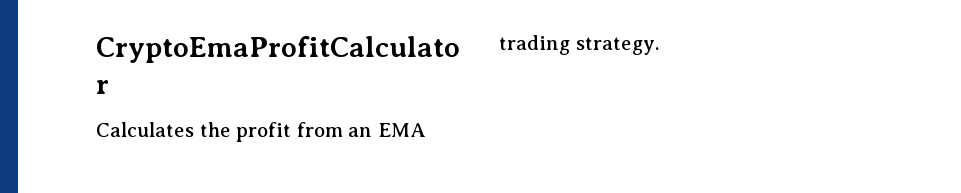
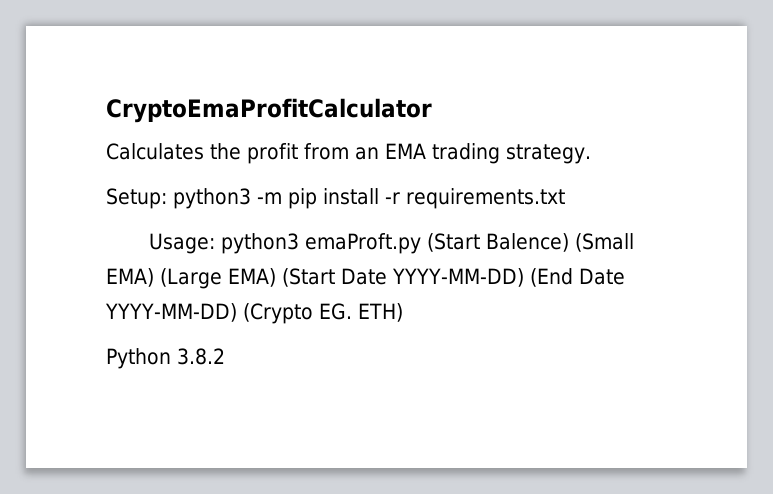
(659, 46) none -> [106,188,565,209] [148,233,634,254] [106,268,625,289] [105,303,403,324] [106,348,225,369] // Setup: python3 -m pip install -r requirements.txt // Usage: python3 emaProft.py (Start Balence) (Small EMA) (Large EMA) (Start Date YYYY-MM-DD) (End Date YYYY-MM-DD) (Crypto EG. ETH) // Python 3.8.2

